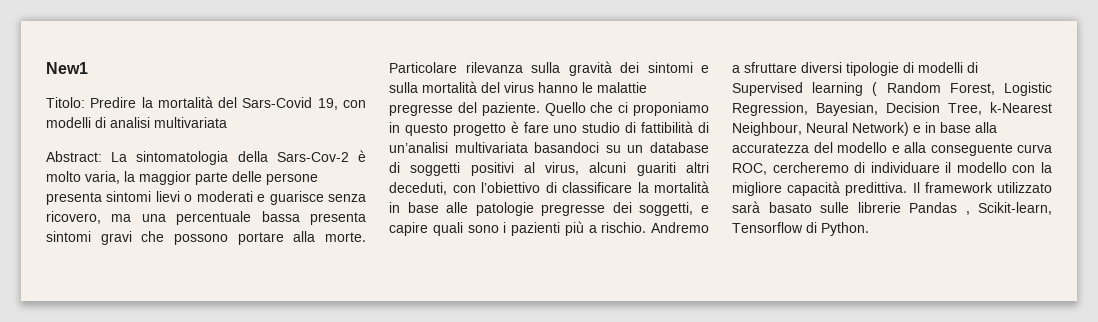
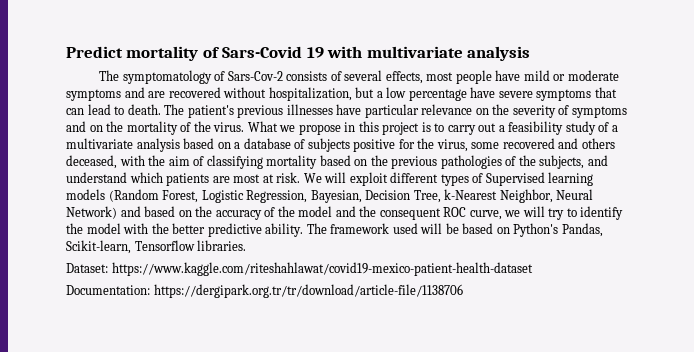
[46,62,88,74] [46,96,366,110] [46,117,227,128] [46,150,366,165] [46,171,318,185] [46,191,366,205] [46,211,366,225] [46,231,366,245] [389,61,709,76] [389,81,647,93] [389,102,709,116] [389,121,709,136] [389,142,709,153] [389,162,709,176] [389,181,709,195] [389,202,709,216] [389,221,709,236] [732,62,978,76] [732,82,941,96] New1 // Titolo: Predire la mortalità del Sars-Covid 19, con modelli di analisi multivariata // Abstract: La sintomatologia della Sars-Cov-2 è molto varia, la maggior parte delle persone presenta sintomi lievi o moderati e guarisce senza ricovero, ma una percentuale bassa presenta sintomi gravi che possono portare alla morte. Particolare rilevanza sulla gravità dei sintomi e sulla mortalità del virus hanno le malattie pregresse del paziente. Quello che ci proponiamo in questo progetto è fare uno studio di fattibilità di un’analisi multivariata basandoci su un database di soggetti positivi al virus, alcuni guariti altri deceduti, con l’obiettivo di classificare la mortalità in base alle patologie pregresse dei soggetti, e capire quali sono i pazienti più a rischio. Andremo a sfruttare diversi tipologie di modelli di Supervised learning ( Random -> [66,46,531,61] [99,70,619,84] [66,87,617,101] [66,104,627,118] [66,121,618,135] [66,138,615,152] [66,155,608,169] [66,172,594,186] [66,189,159,202] Predict mortality of Sars-Covid 19 with multivariate analysis // The symptomatology of Sars-Cov-2 consists of several effects, most people have mild or moderate symptoms and are recovered without hospitalization, but a low percentage have severe symptoms that can lead to death. The patient's previous illnesses have particular relevance on the severity of symptoms and on the mortality of the virus. What we propose in this project is to carry out a feasibility study of a multivariate analysis based on a database of subjects positive for the virus, some recovered and others deceased, with the aim of classifying mortality based on the previous pathologies of the subjects, and understand which patients are most at risk. We will exploit different types of Supervised learning models (Random
[732,122,802,136] Neighbour, -> [499,189,553,203] Neighbor,
[913,122,997,133] [732,142,1052,156] [732,162,1052,175] [732,181,1052,196] [732,201,1052,215] [732,222,869,236] e in base alla accuratezza del modello e alla conseguente curva ROC, cercheremo di individuare il modello con la migliore capacità predittiva. Il framework utilizzato sarà basato sulle librerie Pandas , Scikit-learn, Tensorflow di Python. -> [120,206,624,220] [66,223,603,237] [66,240,247,254] [66,262,533,276] [66,284,463,298] and based on the accuracy of the model and the consequent ROC curve, we will try to identify the model with the better predictive ability. The framework used will be based on Python's Pandas, Scikit-learn, Tensorflow libraries. // Dataset: https://www.kaggle.com/riteshahlawat/covid19-mexico-patient-health-dataset // Documentation: https://dergipark.org.tr/tr/download/article-file/1138706

